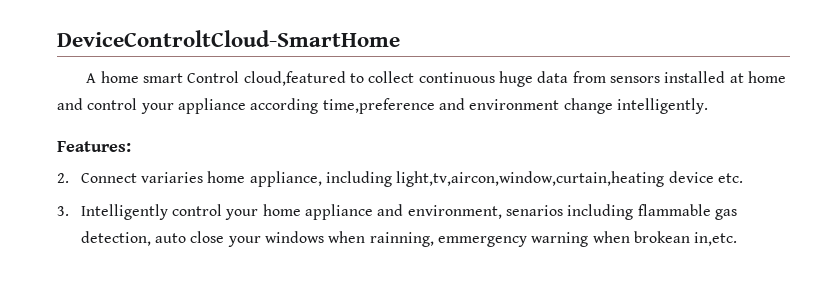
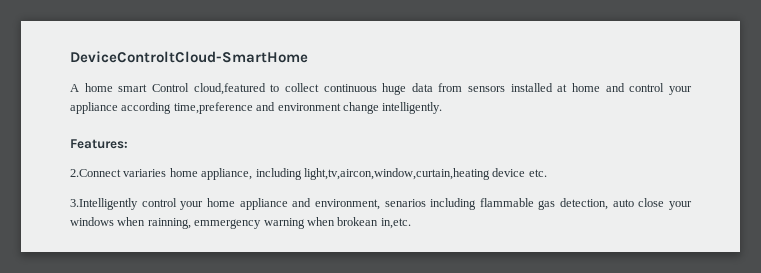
[57,173,137,183] 2. Connect -> [70,169,121,177] 2.Connect
[57,204,168,220] 3. Intelligently -> [70,198,138,210] 3.Intelligently

